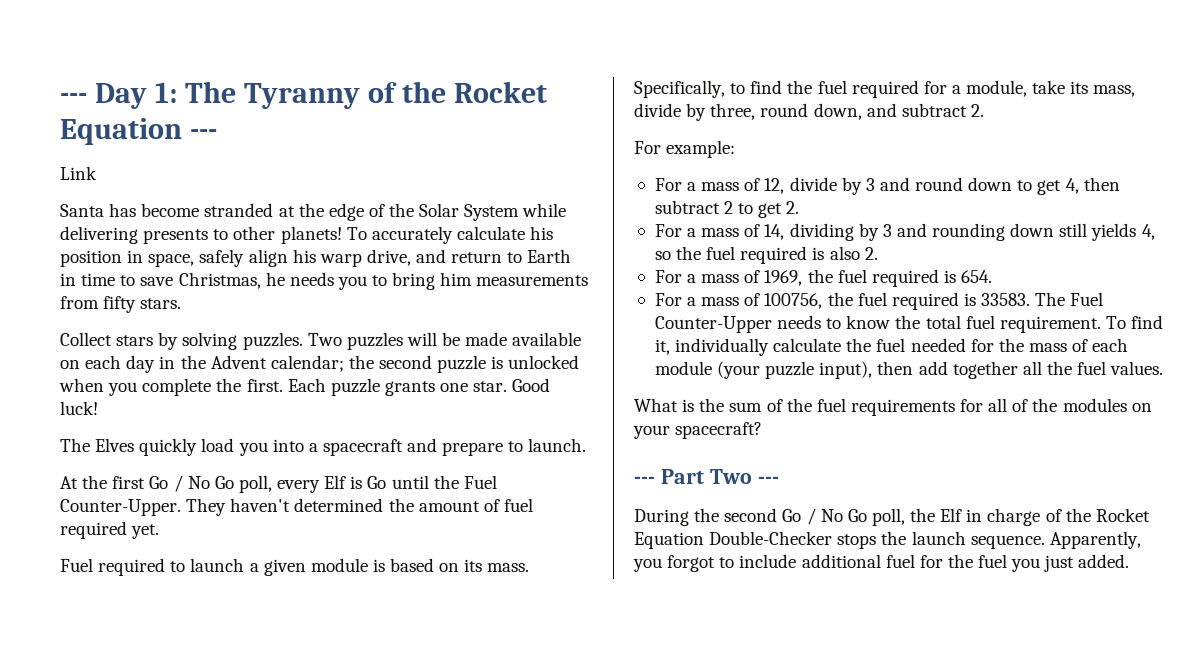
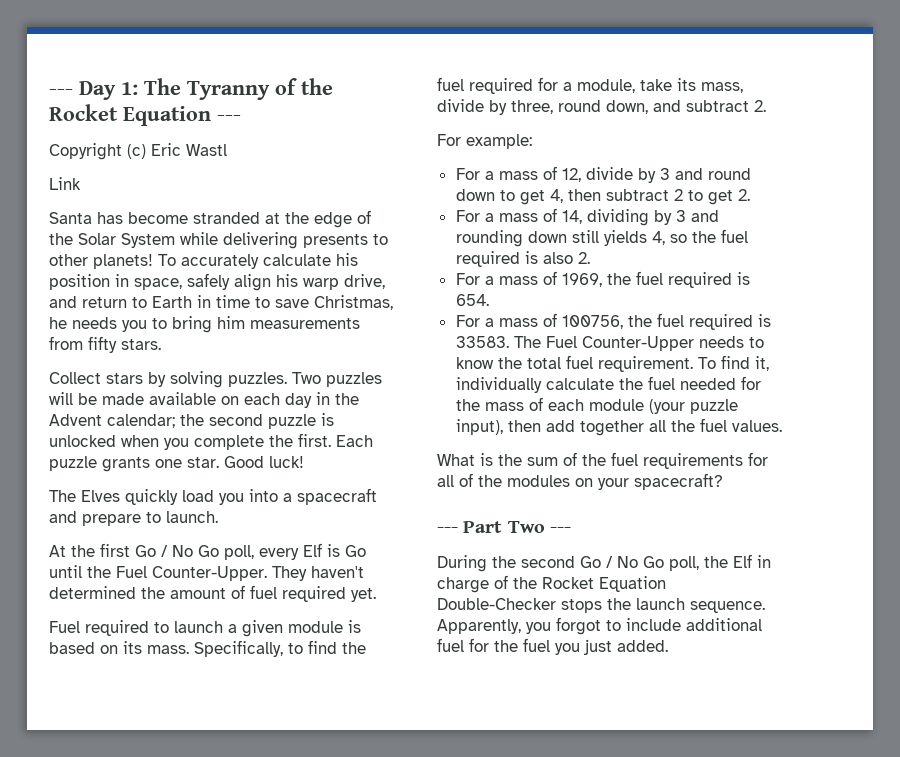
(217, 134) none -> [49,143,227,160] // Copyright (c) Eric Wastl

